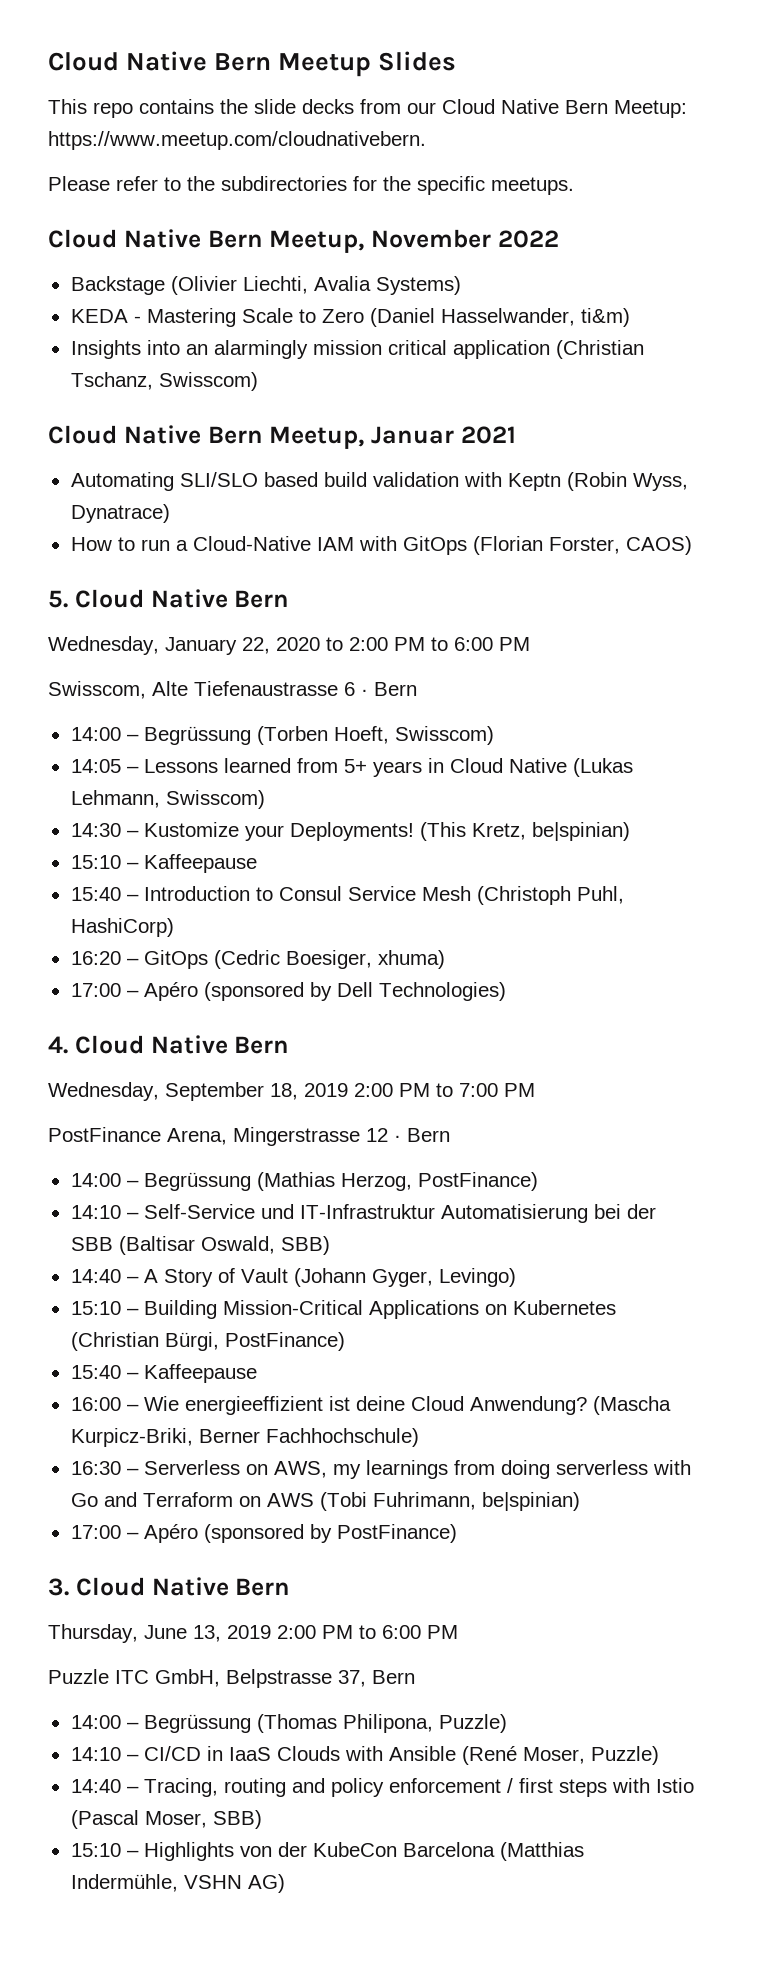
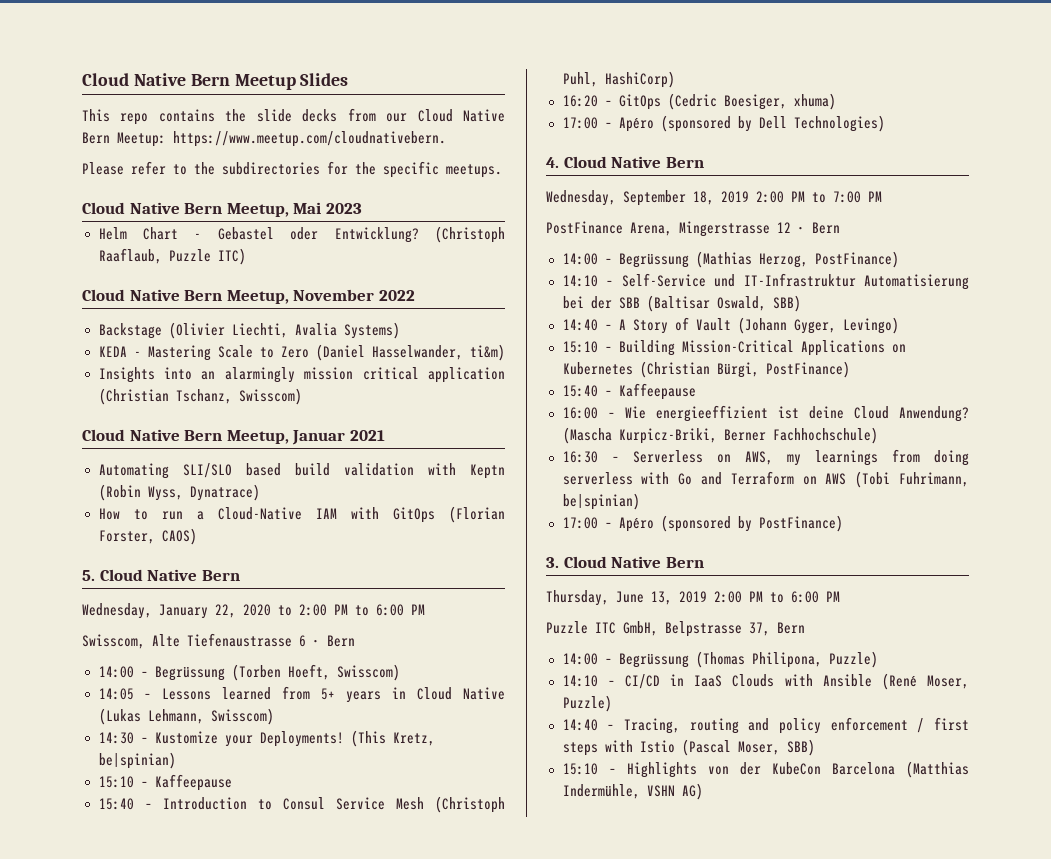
(574, 186) none -> [82,202,362,217] [98,226,505,243] [98,248,246,265] // Cloud Native Bern Meetup, Mai 2023 // Helm Chart - Gebastel oder Entwicklung? (Christoph Raaflaub, Puzzle ITC)

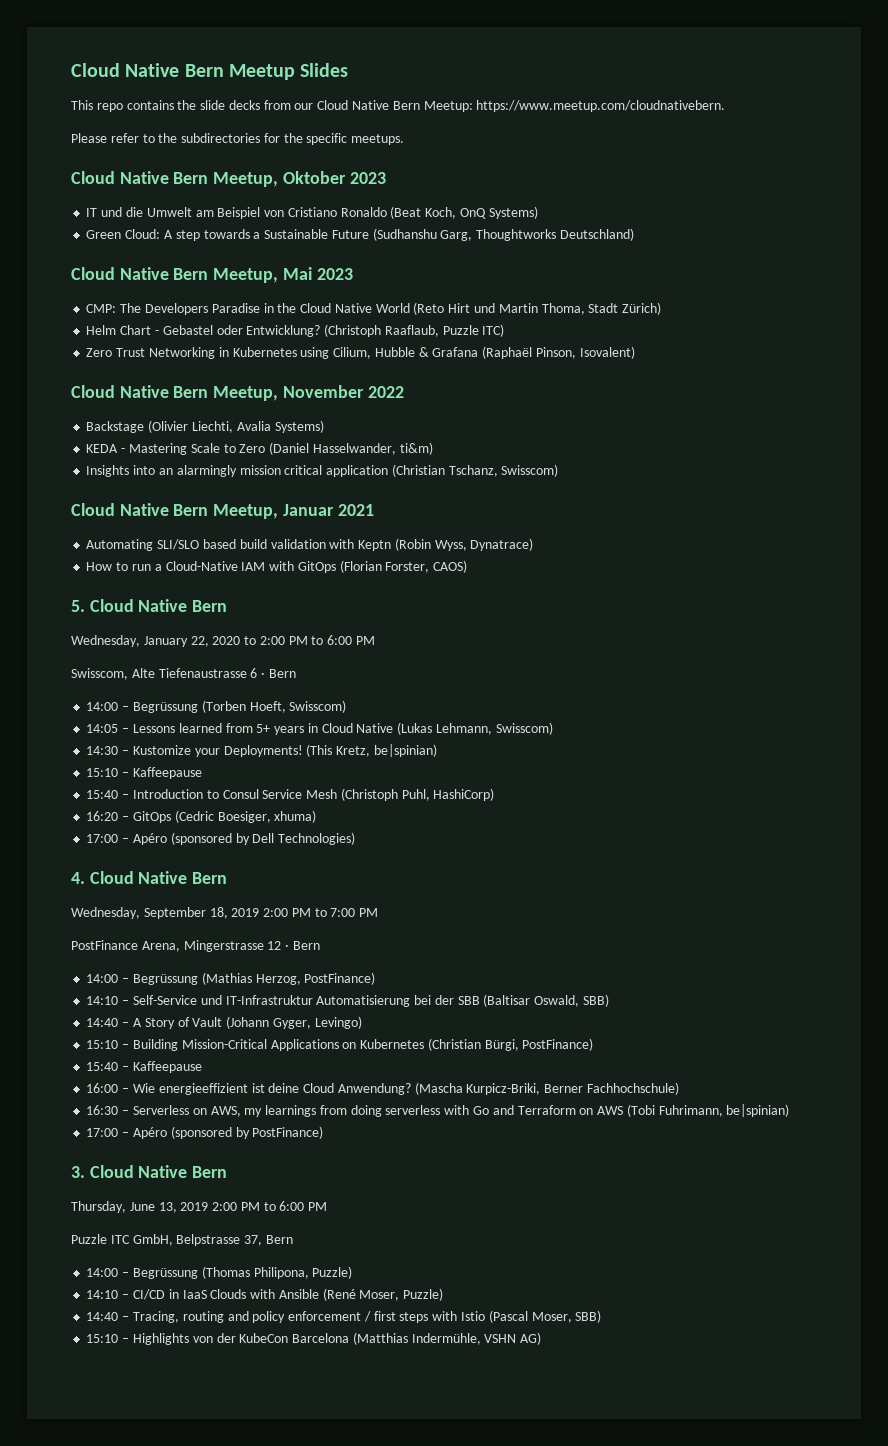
(502, 171) none -> [71,171,386,187] [86,206,538,219] [86,228,634,241] // Cloud Native Bern Meetup, Oktober 2023 // IT und die Umwelt am Beispiel von Cristiano Ronaldo (Beat Koch, OnQ Systems) // Green Cloud: A step towards a Sustainable Future (Sudhanshu Garg, Thoughtworks Deutschland)
(362, 208) none -> [86,302,662,315] // CMP: The Developers Paradise in the Cloud Native World (Reto Hirt und Martin Thoma, Stadt Zürich)
(246, 256) none -> [86,346,635,359] // Zero Trust Networking in Kubernetes using Cilium, Hubble & Grafana (Raphaël Pinson, Isovalent)

